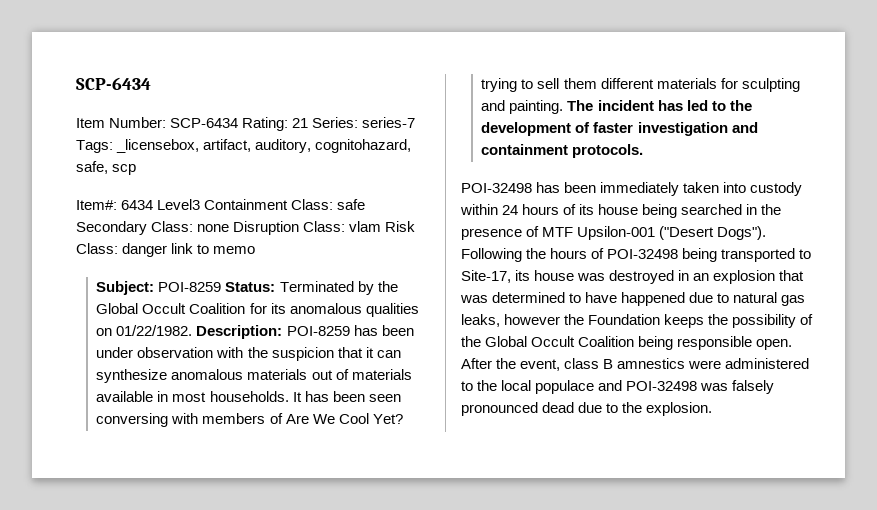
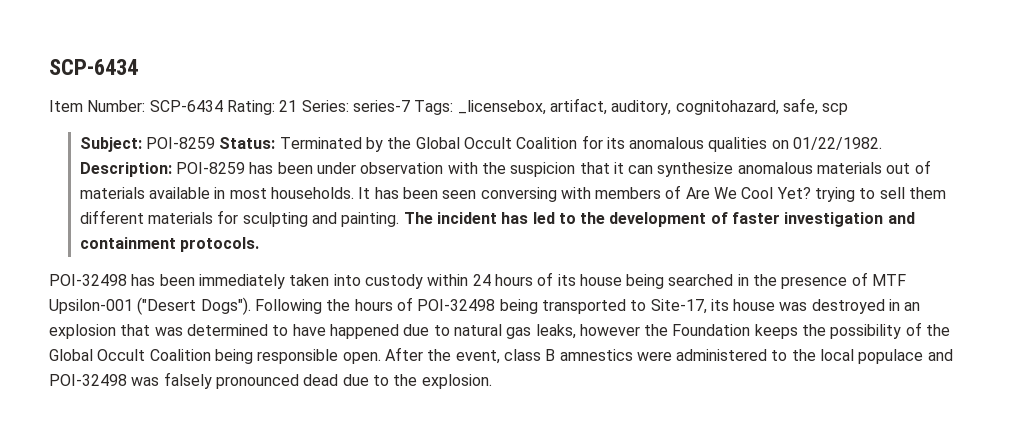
[76,199,366,210] [76,221,416,235] [76,243,256,257] // Item#: 6434 Level3 Containment Class: safe Secondary Class: none Disruption Class: vlam Risk Class: danger link to memo -> (849, 109) none

